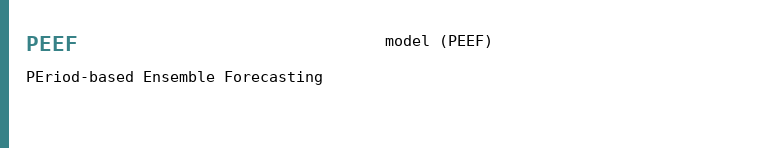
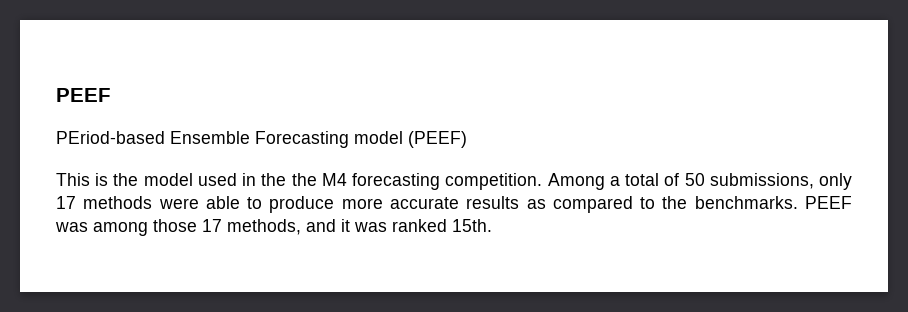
(493, 41) none -> [56,173,853,190] [56,196,853,213] [55,219,492,236] // This is the model used in the the M4 forecasting competition. Among a total of 50 submissions, only 17 methods were able to produce more accurate results as compared to the benchmarks. PEEF was among those 17 methods, and it was ranked 15th.

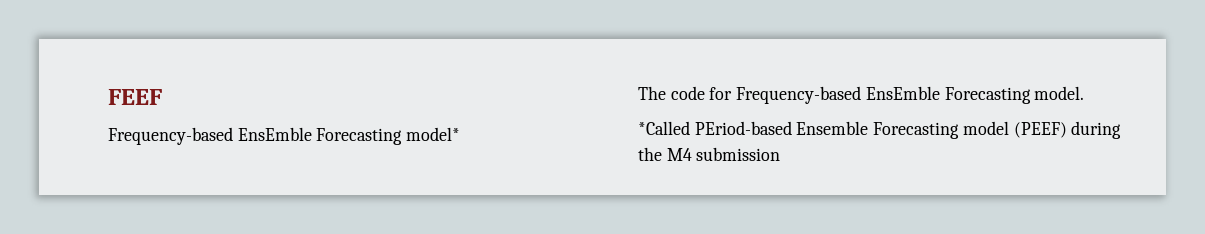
[56,88,111,102] PEEF // -> [108,89,162,105] [108,127,461,145] [638,86,1085,104] [638,121,690,135] FEEF // Frequency-based EnsEmble Forecasting model* // The code for Frequency-based EnsEmble Forecasting model. // *Called
[56,173,853,190] [56,196,853,213] [55,219,492,236] // This is the model used in the the M4 forecasting competition. Among a total of 50 submissions, only 17 methods were able to produce more accurate results as compared to the benchmarks. PEEF was among those 17 methods, and it was ranked 15th. -> [1071,121,1122,139] [638,147,781,161] during the M4 submission

